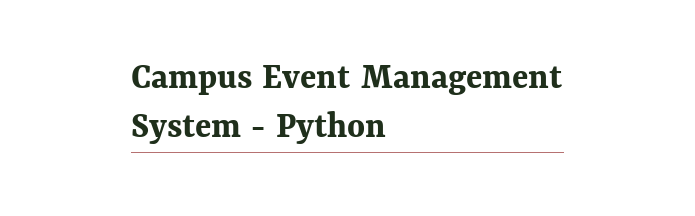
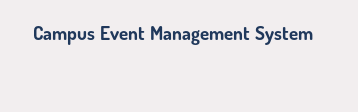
[251,111,386,144] - Python -> (314, 35) none

